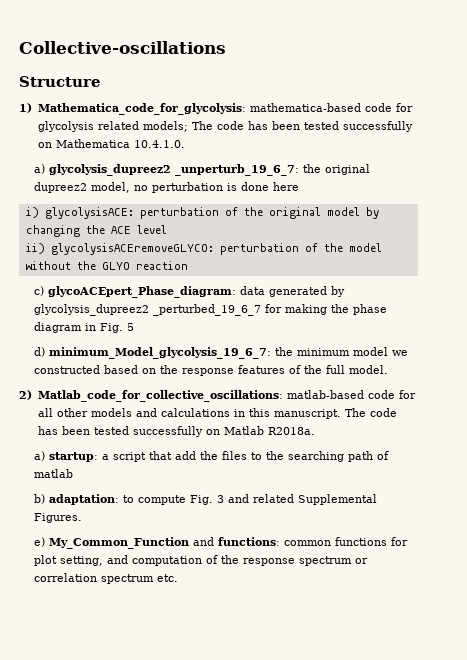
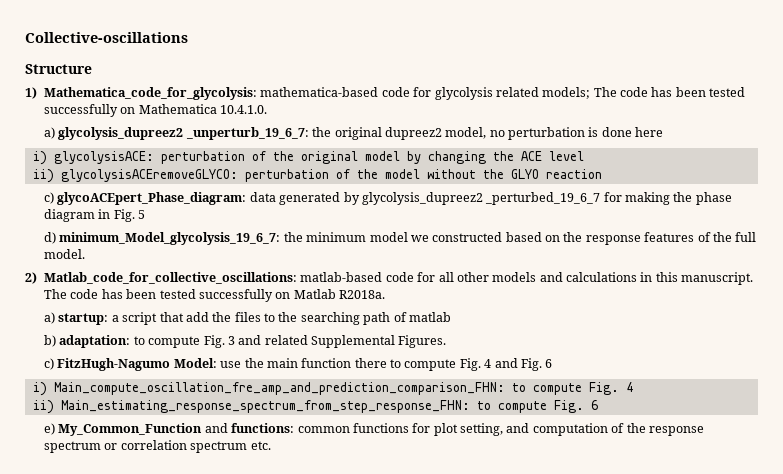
(83, 518) none -> [44,358,553,371] [32,382,633,396] [32,400,598,414] // c) FitzHugh-Nagumo Model: use the main function there to compute Fig. 4 and Fig. 6 // i) Main_compute_oscillation_fre_amp_and_prediction_comparison_FHN: to compute Fig. 4 // ii) Main_estimating_response_spectrum_from_step_response_FHN: to compute Fig. 6

